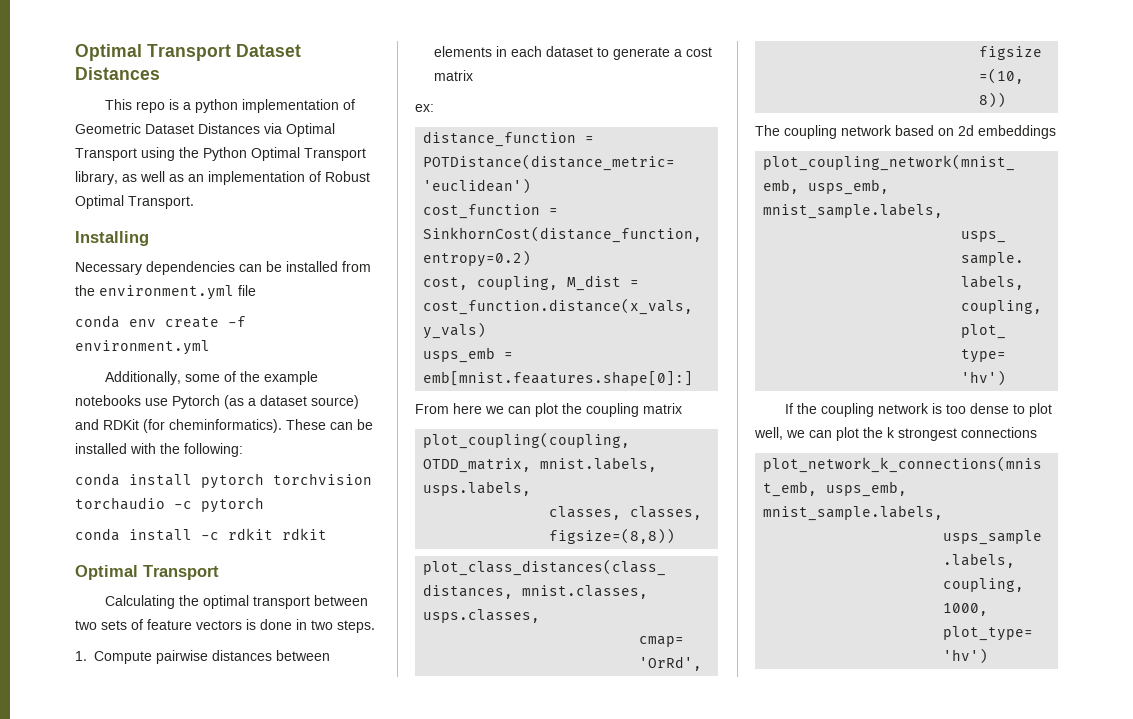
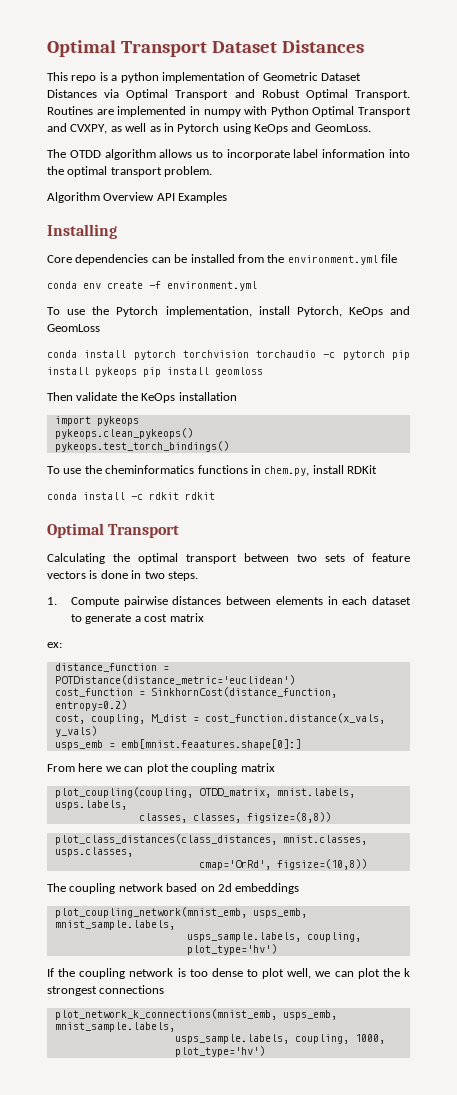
[141,147,199,161] using the -> [234,89,410,100] [47,106,268,117] and Robust Optimal Transport. Routines are implemented in numpy with
[75,171,118,185] library, -> [47,123,108,134] and CVXPY,
[188,171,370,185] [75,195,194,209] an implementation of Robust Optimal Transport. -> [163,123,371,134] [47,149,410,160] [47,166,213,177] [47,192,228,203] in Pytorch using KeOps and GeomLoss. // The OTDD algorithm allows us to incorporate label information into the optimal transport problem. // Algorithm Overview API Examples
[75,262,142,275] Necessary -> [47,255,72,263] Core
[104,371,318,385] [75,395,359,409] [75,419,373,433] [75,443,243,457] Additionally, some of the example notebooks use Pytorch (as a dataset source) and RDKit (for cheminformatics). These can be installed with the following: -> [47,306,410,317] [47,324,100,332] To use the Pytorch implementation, install Pytorch, KeOps and GeomLoss
(264, 505) none -> [391,350,410,360] [47,367,263,377] [47,392,237,403] [54,416,139,426] [54,428,193,439] [54,441,229,452] [47,465,377,476] pip install pykeops pip install geomloss // Then validate the KeOps installation // import pykeops // pykeops.clean_pykeops() // pykeops.test_torch_bindings() // To use the cheminformatics functions in chem.py, install RDKit

